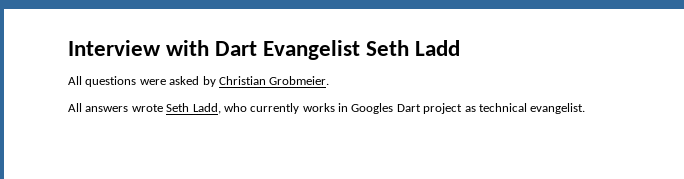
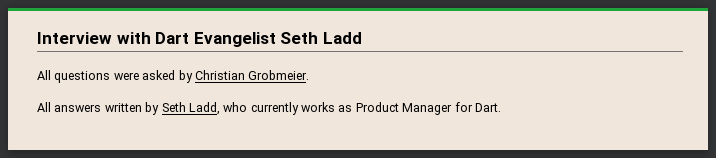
[131,104,163,112] wrote -> [104,102,160,115] written by
[338,103,586,114] in Googles Dart project as technical evangelist. -> [338,102,501,115] as Product Manager for Dart.

